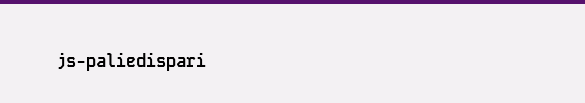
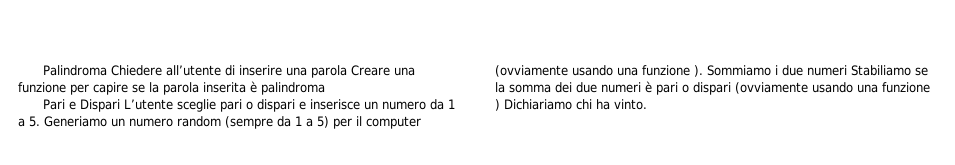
[56,52,206,71] js-paliedispari -> [42,65,415,78] [18,81,325,95] [42,99,455,112] [18,116,421,129] [495,65,928,77] [495,81,930,95] [495,99,647,111] Palindroma Chiedere all’utente di inserire una parola Creare una funzione per capire se la parola inserita è palindroma // Pari e Dispari L’utente sceglie pari o dispari e inserisce un numero da 1 a 5. Generiamo un numero random (sempre da 1 a 5) per il computer (ovviamente usando una funzione ). Sommiamo i due numeri Stabiliamo se la somma dei due numeri è pari o dispari (ovviamente usando una funzione ) Dichiariamo chi ha vinto.

